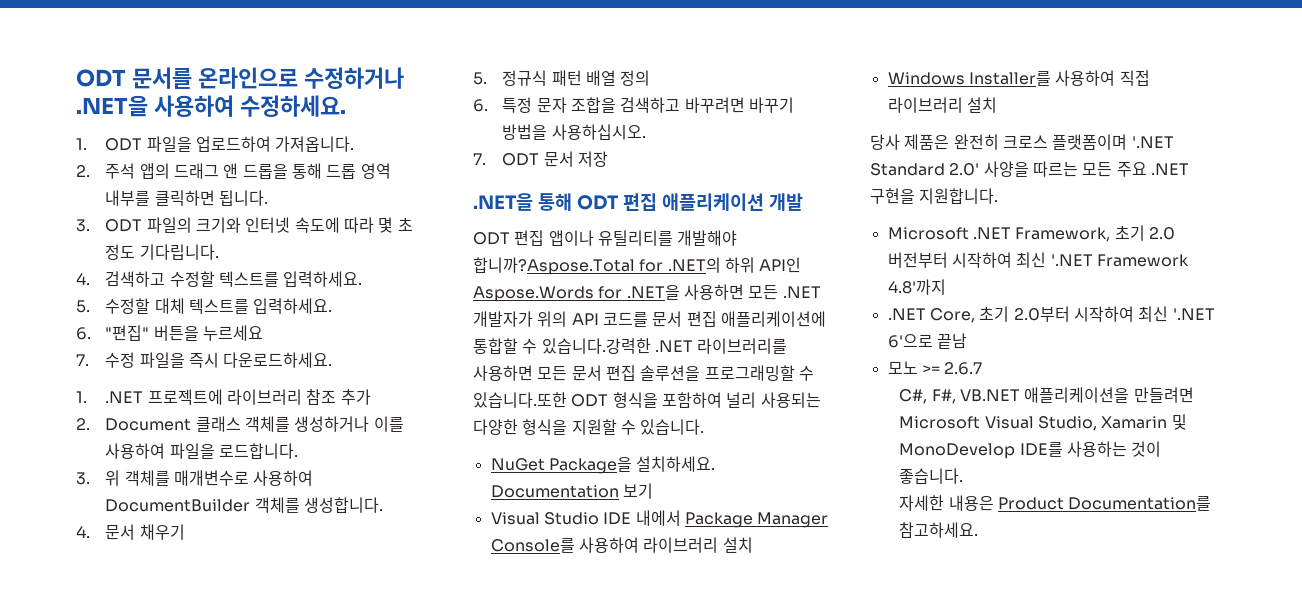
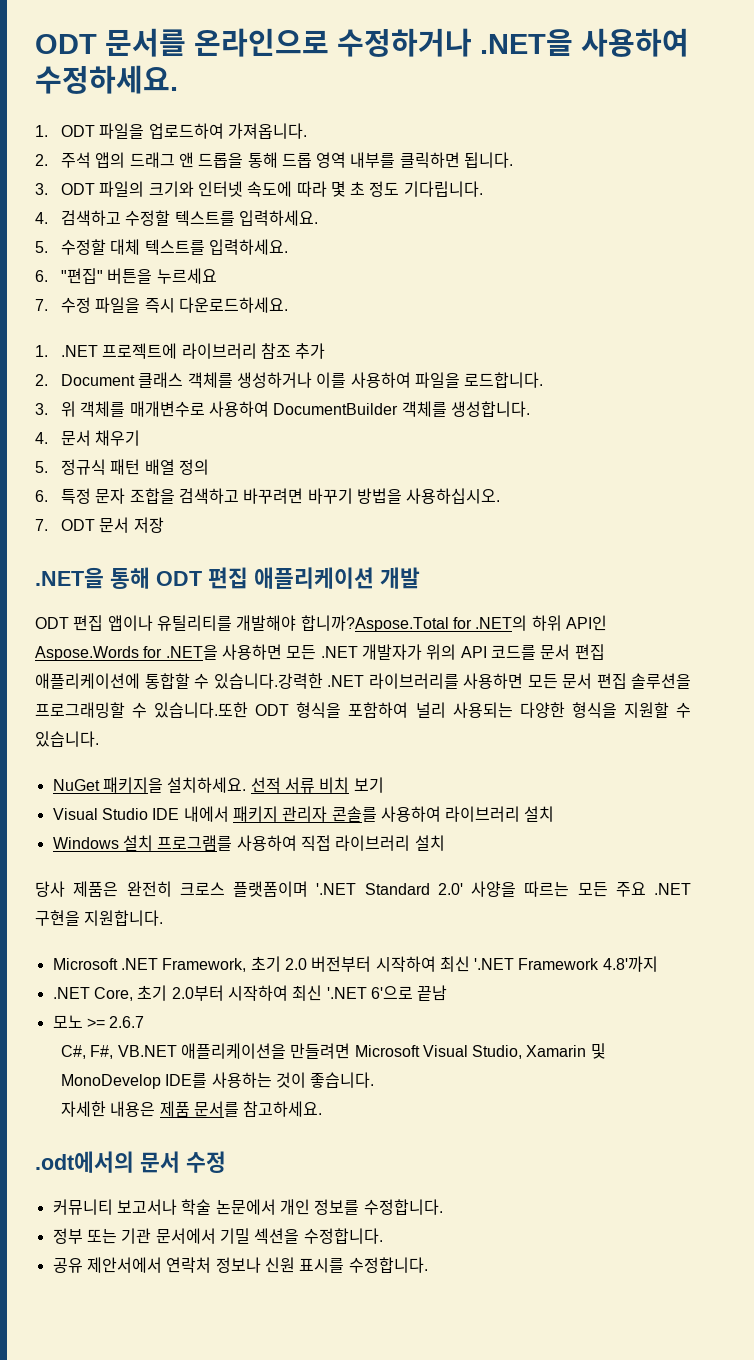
[548,456,716,474] [490,485,619,498] Package을 설치하세요. Documentation -> [102,777,350,793] 패키지을 설치하세요. 선적 서류 비치
[684,512,829,528] [490,538,575,553] Package Manager Console를 -> [232,806,377,822] 패키지 관리자 콘솔를
[968,71,1051,86] Installer를 -> [122,835,233,851] 설치 프로그램를
[997,496,1212,511] Product Documentation를 -> [159,1101,239,1117] 제품 문서를
(979, 530) none -> [35,1151,226,1173] [52,1199,443,1215] [52,1228,383,1244] [52,1257,428,1273] // .odt에서의 문서 수정 // 커뮤니티 보고서나 학술 논문에서 개인 정보를 수정합니다. // 정부 또는 기관 문서에서 기밀 섹션을 수정합니다. // 공유 제안서에서 연락처 정보나 신원 표시를 수정합니다.

